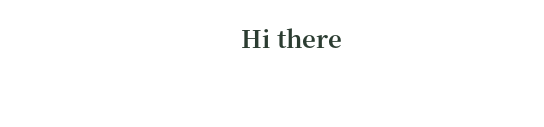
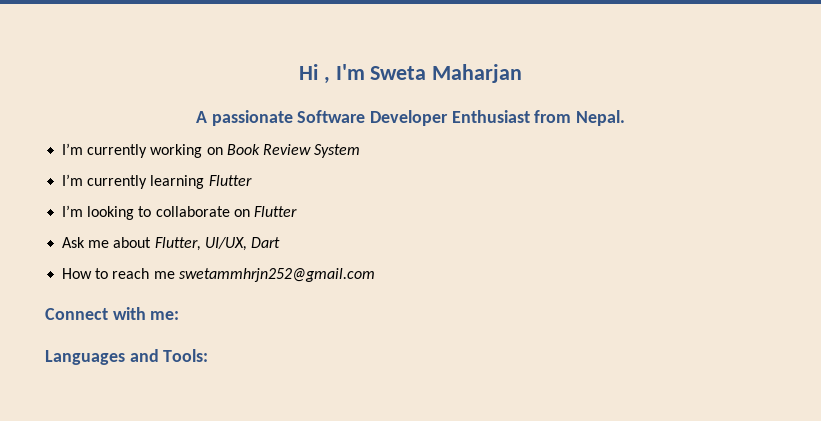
[276,28,342,48] there -> [323,64,523,84] [195,110,626,126] [62,143,361,158] [62,174,252,189] [62,205,297,220] [62,237,280,251] [62,268,375,282] [45,307,180,320] [45,349,209,365] , I'm Sweta Maharjan // A passionate Software Developer Enthusiast from Nepal. // I’m currently working on Book Review System // I’m currently learning Flutter // I’m looking to collaborate on Flutter // Ask me about Flutter, UI/UX, Dart // How to reach me swetammhrjn252@gmail.com // Connect with me: // Languages and Tools:

